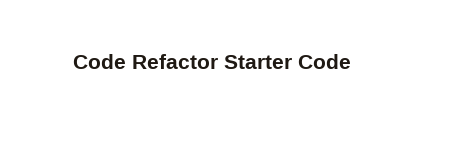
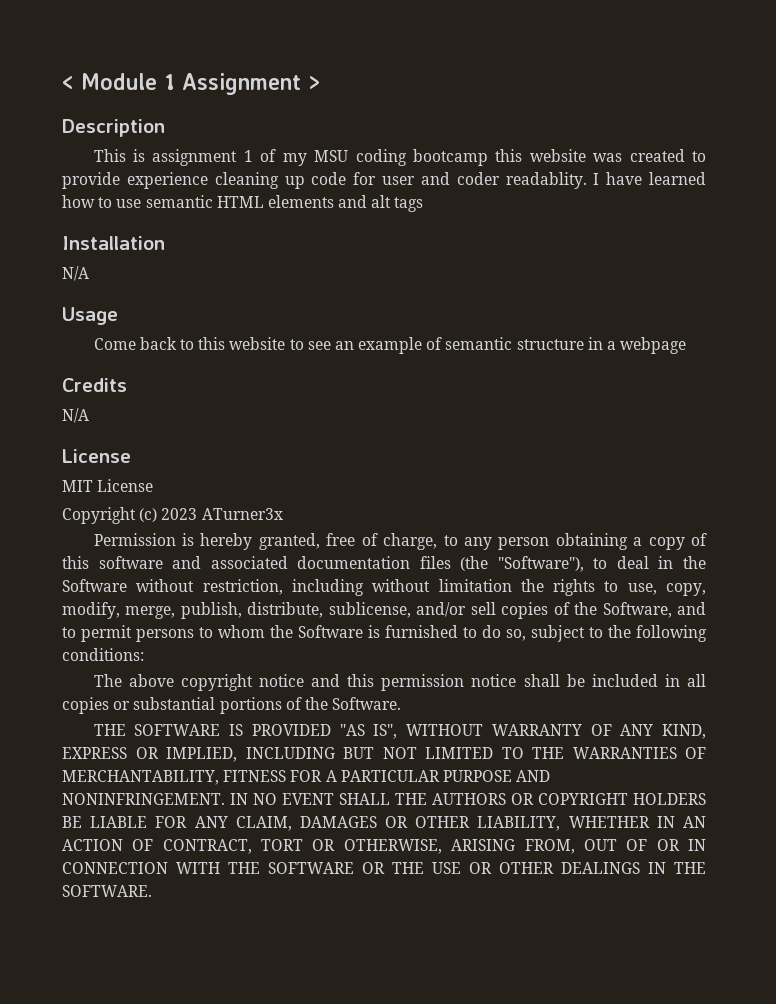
[73,54,351,69] Code Refactor Starter Code -> [62,73,320,95] [62,119,165,137] [93,149,706,166] [62,172,707,189] [62,195,424,212] [62,236,165,250] [62,266,89,281] [62,307,118,325] [93,337,687,354] [62,378,127,392] [62,408,89,423] [62,449,131,463] [62,479,154,492] [62,507,283,524] [93,533,708,550] [62,556,706,572] [62,579,706,596] [62,602,706,619] [62,625,707,642] [62,648,144,661] [93,674,706,691] [62,697,402,714] [93,724,706,739] [62,747,706,762] [62,770,551,785] [62,793,706,805] [62,816,706,831] [62,839,706,854] [62,862,706,874] [62,885,152,897] < Module 1 Assignment > // Description // This is assignment 1 of my MSU coding bootcamp this website was created to provide experience cleaning up code for user and coder readablity. I have learned how to use semantic HTML elements and alt tags // Installation // N/A // Usage // Come back to this website to see an example of semantic structure in a webpage // Credits // N/A // License // MIT License // Copyright (c) 2023 ATurner3x // Permission is hereby granted, free of charge, to any person obtaining a copy of this software and associated documentation files (the "Software"), to deal in the Software without restriction, including without limitation the rights to use, copy, modify, merge, publish, distribute, sublicense, and/or sell copies of the Software, and to permit persons to whom the Software is furnished to do so, subject to the following conditions: // The above copyright notice and this permission notice shall be included in all copies or substantial portions of the Software. // THE SOFTWARE IS PROVIDED "AS IS", WITHOUT WARRANTY OF ANY KIND, EXPRESS OR IMPLIED, INCLUDING BUT NOT LIMITED TO THE WARRANTIES OF MERCHANTABILITY, FITNESS FOR A PARTICULAR PURPOSE AND NONINFRINGEMENT. IN NO EVENT SHALL THE AUTHORS OR COPYRIGHT HOLDERS BE LIABLE FOR ANY CLAIM, DAMAGES OR OTHER LIABILITY, WHETHER IN AN ACTION OF CONTRACT, TORT OR OTHERWISE, ARISING FROM, OUT OF OR IN CONNECTION WITH THE SOFTWARE OR THE USE OR OTHER DEALINGS IN THE SOFTWARE.

